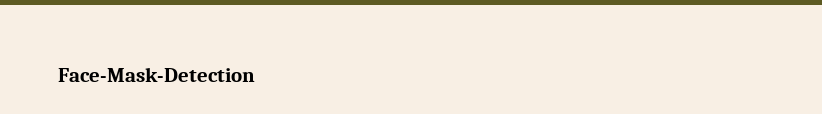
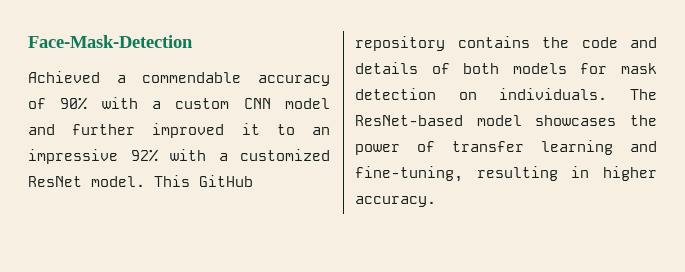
(255, 74) none -> [28,71,330,86] [28,97,330,110] [28,123,330,138] [28,149,330,164] [28,175,253,187] [355,36,657,51] [355,62,657,74] [355,88,657,100] [355,115,657,126] [355,140,657,155] [355,166,657,182] [355,196,436,207] // Achieved a commendable accuracy of 90% with a custom CNN model and further improved it to an impressive 92% with a customized ResNet model. This GitHub repository contains the code and details of both models for mask detection on individuals. The ResNet-based model showcases the power of transfer learning and fine-tuning, resulting in higher accuracy.

